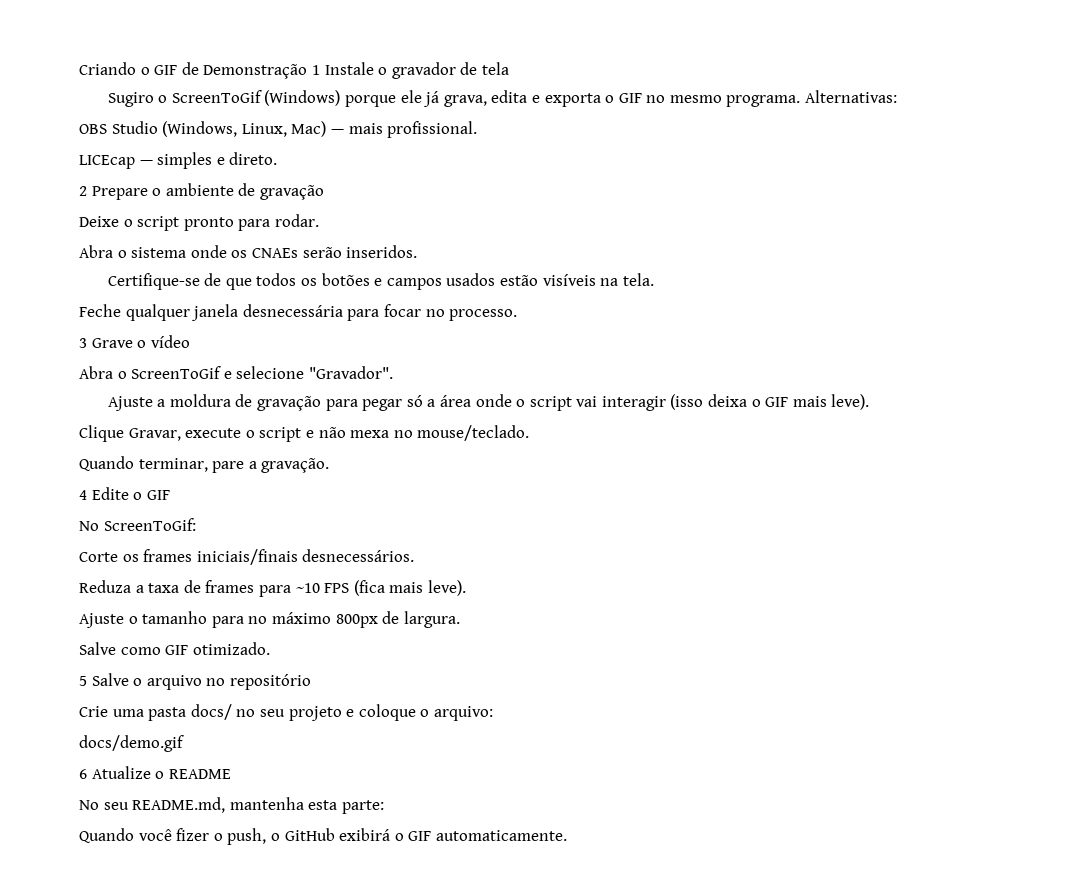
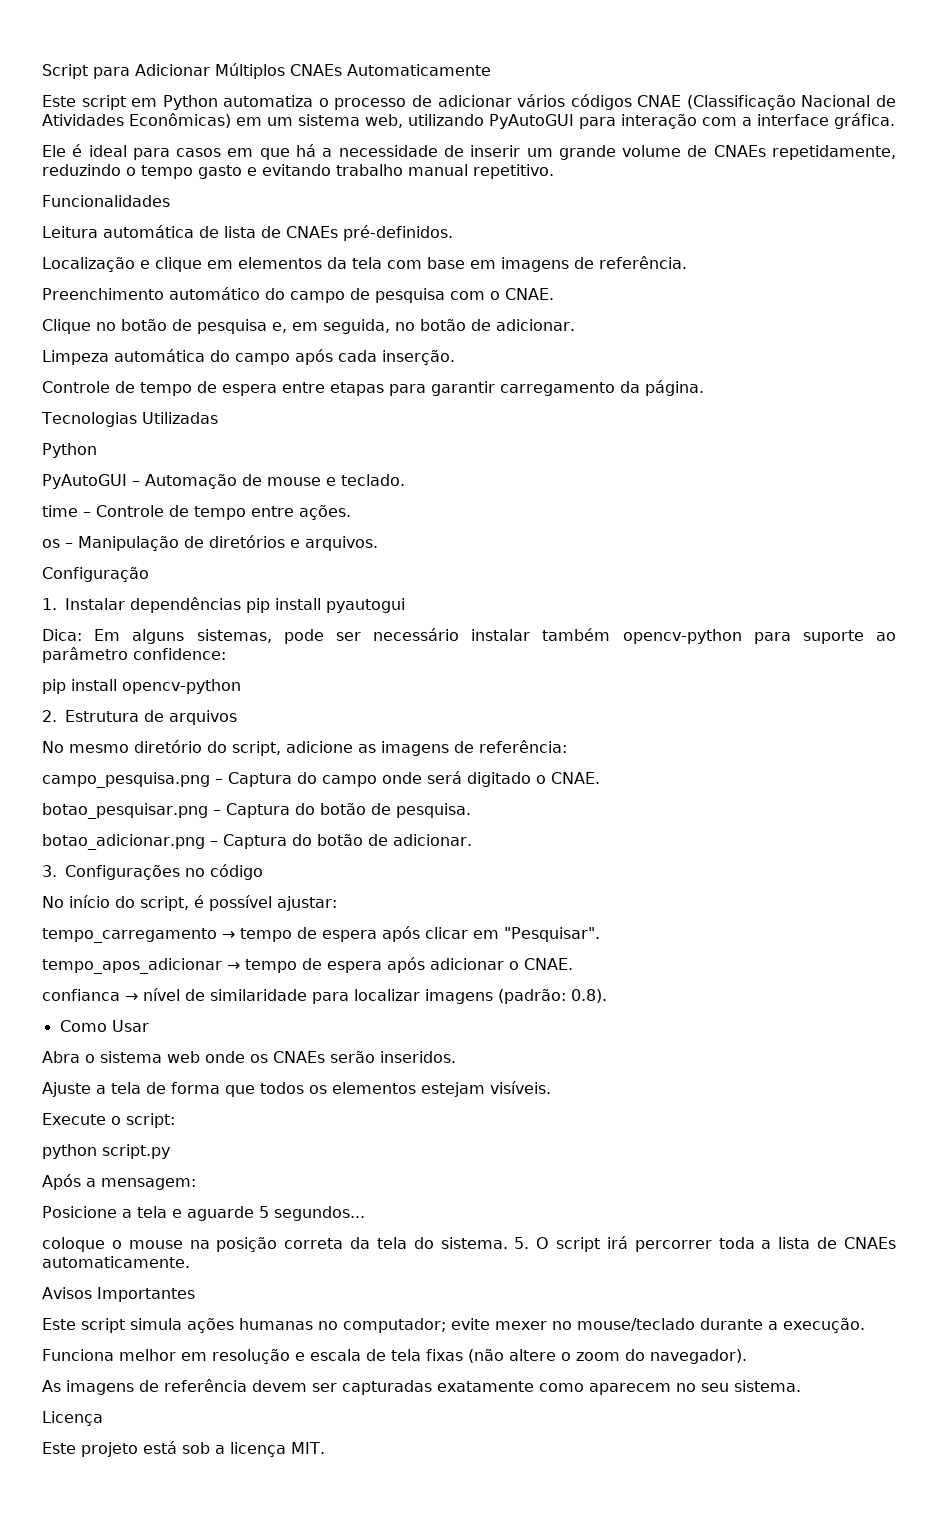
[79,62,509,79] [107,90,898,107] [79,121,478,138] [79,152,278,169] [79,183,324,200] [79,214,319,231] Criando o GIF de Demonstração 1 Instale o gravador de tela // Sugiro o ScreenToGif (Windows) porque ele já grava, edita e exporta o GIF no mesmo programa. Alternativas: // OBS Studio (Windows, Linux, Mac) — mais profissional. // LICEcap — simples e direto. // 2 Prepare o ambiente de gravação // Deixe o script pronto para rodar. -> [42,63,491,79] [42,94,896,110] [42,113,895,129] [42,144,896,160] [42,164,554,179] [42,195,170,207] [42,225,453,241] [42,256,687,272] [42,287,554,303] [42,319,575,334] [42,349,455,365] [42,380,704,396] [41,412,218,427] [42,443,97,458] [42,474,405,489] [42,505,351,520] [42,535,378,551] [42,567,149,582] [42,597,405,613] [42,628,896,644] [42,647,226,663] [42,679,241,694] [42,710,237,725] [42,740,567,756] [42,771,600,788] [42,803,471,819] [42,834,472,850] [42,864,263,880] [42,895,337,911] [42,926,600,943] [42,957,573,974] [42,988,607,1004] [59,1020,149,1032] Script para Adicionar Múltiplos CNAEs Automaticamente // Este script em Python automatiza o processo de adicionar vários códigos CNAE (Classificação Nacional de Atividades Econômicas) em um sistema web, utilizando PyAutoGUI para interação com a interface gráfica. // Ele é ideal para casos em que há a necessidade de inserir um grande volume de CNAEs repetidamente, reduzindo o tempo gasto e evitando trabalho manual repetitivo. // Funcionalidades // Leitura automática de lista de CNAEs pré-definidos. // Localização e clique em elementos da tela com base em imagens de referência. // Preenchimento automático do campo de pesquisa com o CNAE. // Clique no botão de pesquisa e, em seguida, no botão de adicionar. // Limpeza automática do campo após cada inserção. // Controle de tempo de espera entre etapas para garantir carregamento da página. // Tecnologias Utilizadas // Python // PyAutoGUI – Automação de mouse e teclado. // time – Controle de tempo entre ações. // os – Manipulação de diretórios e arquivos. // Configuração // 1. Instalar dependências pip install pyautogui // Dica: Em alguns sistemas, pode ser necessário instalar também opencv-python para suporte ao parâmetro confidence: // pip install opencv-python // 2. Estrutura de arquivos // No mesmo diretório do script, adicione as imagens de referência: // campo_pesquisa.png – Captura do campo onde será digitado o CNAE. // botao_pesquisar.png – Captura do botão de pesquisa. // botao_adicionar.png – Captura do botão de adicionar. // 3. Configurações no código // No início do script, é possível ajustar: // tempo_carregamento → tempo de espera após clicar em "Pesquisar". // tempo_apos_adicionar → tempo de espera após adicionar o CNAE. // confianca → nível de similaridade para localizar imagens (padrão: 0.8). // Como Usar
(187, 252) none -> [167,1051,200,1063] web
[107,273,654,290] [79,304,518,321] [79,335,190,348] [79,366,393,379] [107,394,870,411] [79,425,530,442] [79,456,330,473] [79,487,170,500] [79,518,196,531] [79,549,415,565] [79,580,466,597] [79,611,460,628] [79,642,270,655] [79,673,311,690] [79,704,493,721] [79,735,184,752] [79,766,231,779] [79,797,384,814] [79,828,567,845] Certifique-se de que todos os botões e campos usados estão visíveis na tela. // Feche qualquer janela desnecessária para focar no processo. // 3 Grave o vídeo // Abra o ScreenToGif e selecione "Gravador". // Ajuste a moldura de gravação para pegar só a área onde o script vai interagir (isso deixa o GIF mais leve). // Clique Gravar, execute o script e não mexa no mouse/teclado. // Quando terminar, pare a gravação. // 4 Edite o GIF // No ScreenToGif: // Corte os frames iniciais/finais desnecessários. // Reduza a taxa de frames para ~10 FPS (fica mais leve). // Ajuste o tamanho para no máximo 800px de largura. // Salve como GIF otimizado. // 5 Salve o arquivo no repositório // Crie uma pasta docs/ no seu projeto e coloque o arquivo: // docs/demo.gif // 6 Atualize o README // No seu README.md, mantenha esta parte: // Quando você fizer o push, o GitHub exibirá o GIF automaticamente. -> [42,1081,551,1097] [42,1113,175,1128] [42,1144,170,1159] [42,1174,196,1190] [42,1206,365,1221] [42,1236,897,1252] [42,1256,190,1268] [42,1287,195,1302] [42,1318,865,1333] [42,1349,747,1364] [42,1379,801,1395] [42,1411,103,1426] [42,1441,325,1457] Ajuste a tela de forma que todos os elementos estejam visíveis. // Execute o script: // python script.py // Após a mensagem: // Posicione a tela e aguarde 5 segundos... // coloque o mouse na posição correta da tela do sistema. 5. O script irá percorrer toda a lista de CNAEs automaticamente. // Avisos Importantes // Este script simula ações humanas no computador; evite mexer no mouse/teclado durante a execução. // Funciona melhor em resolução e escala de tela fixas (não altere o zoom do navegador). // As imagens de referência devem ser capturadas exatamente como aparecem no seu sistema. // Licença // Este projeto está sob a licença MIT.

